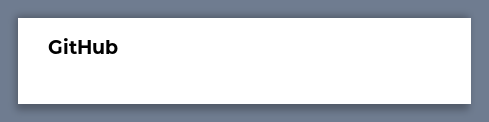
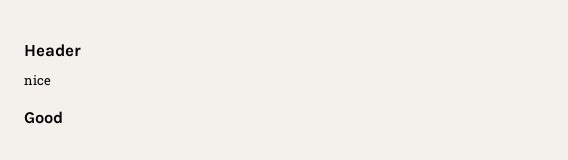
[48,38,118,54] GitHub -> [24,44,81,57] [24,75,51,86] [24,111,63,124] Header // nice // Good

